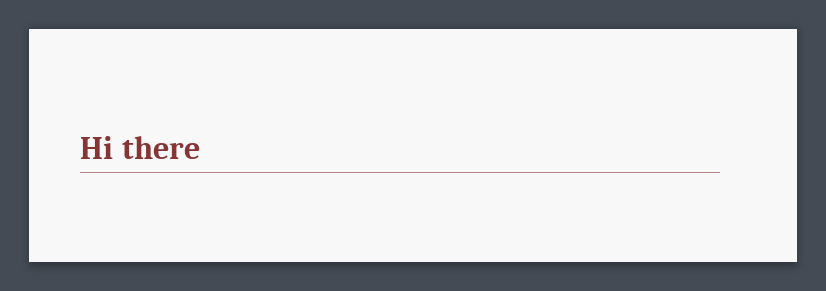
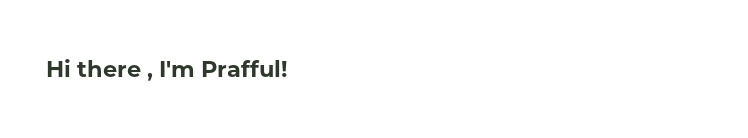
(200, 147) none -> [147,60,289,81] , I'm Prafful!

